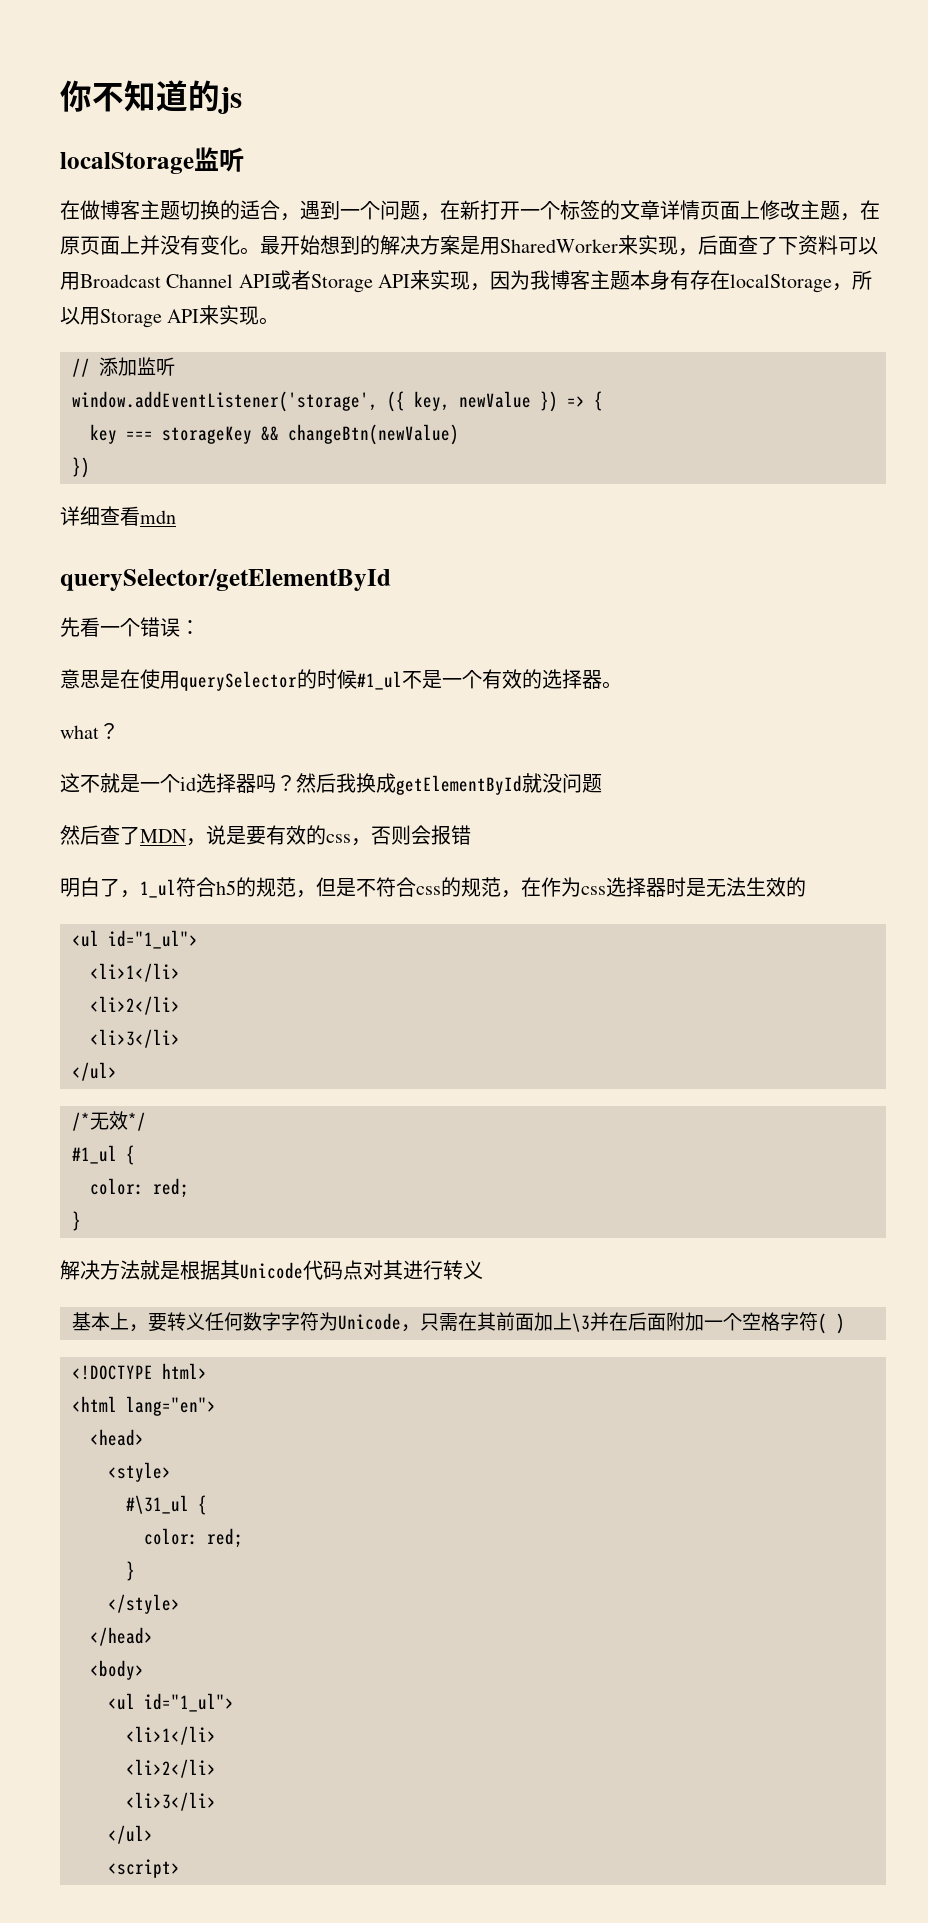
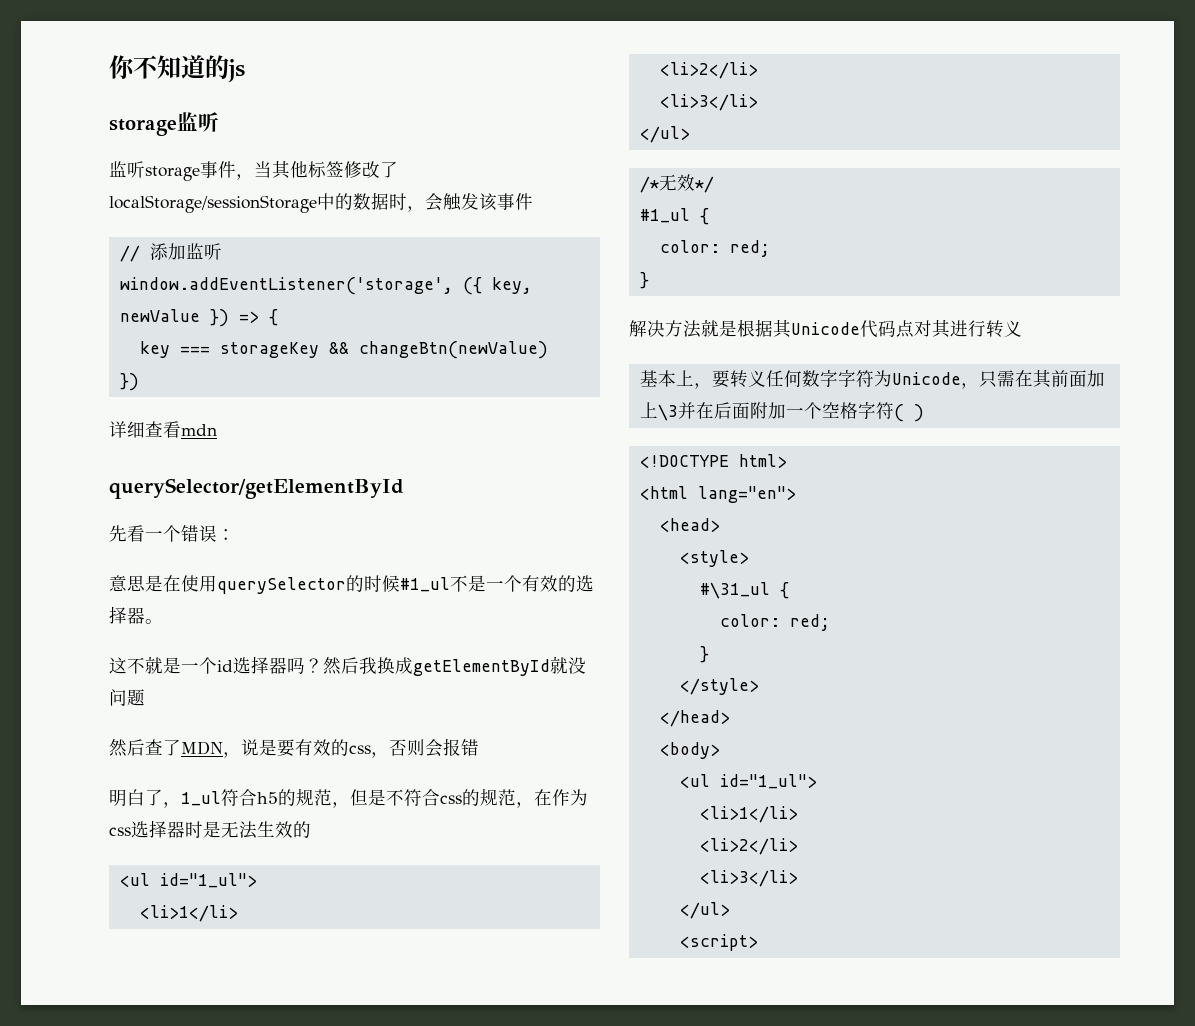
[60,147,244,174] [60,200,880,221] [60,235,878,256] [60,270,873,293] [60,305,280,328] localStorage监听 // 在做博客主题切换的适合，遇到一个问题，在新打开一个标签的文章详情页面上修改主题，在原页面上并没有变化。最开始想到的解决方案是用SharedWorker来实现，后面查了下资料可以用Broadcast Channel API或者Storage API来实现，因为我博客主题本身有存在localStorage，所以用Storage API来实现。 -> [109,112,219,136] [109,160,398,181] [109,192,533,213] storage监听 // 监听storage事件，当其他标签修改了localStorage/sessionStorage中的数据时，会触发该事件
[60,723,119,739] // what？ -> (163, 621) none

